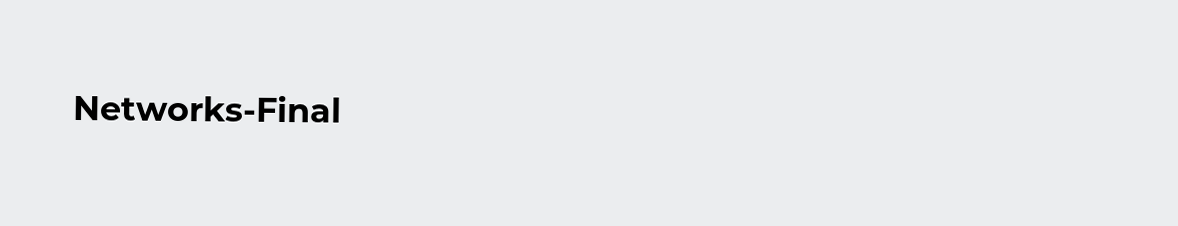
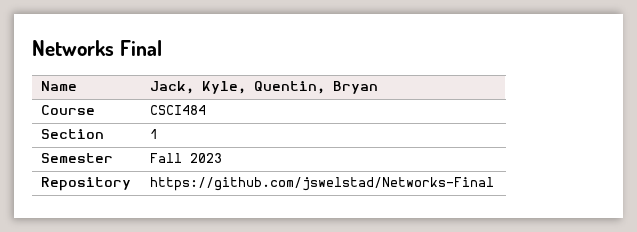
[72,93,342,123] Networks-Final -> [32,40,162,56] [41,81,78,91] [150,81,379,94] [41,105,96,115] [150,105,207,115] [41,129,105,139] [150,129,159,139] [41,153,114,163] [150,153,223,163] [41,177,132,191] [150,177,495,191] Networks Final // Name | Jack, Kyle, Quentin, Bryan // Course | CSCI484 // Section | 1 // Semester | Fall 2023 // Repository | https://github.com/jswelstad/Networks-Final

